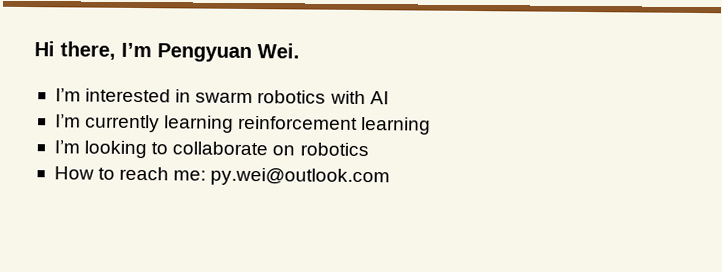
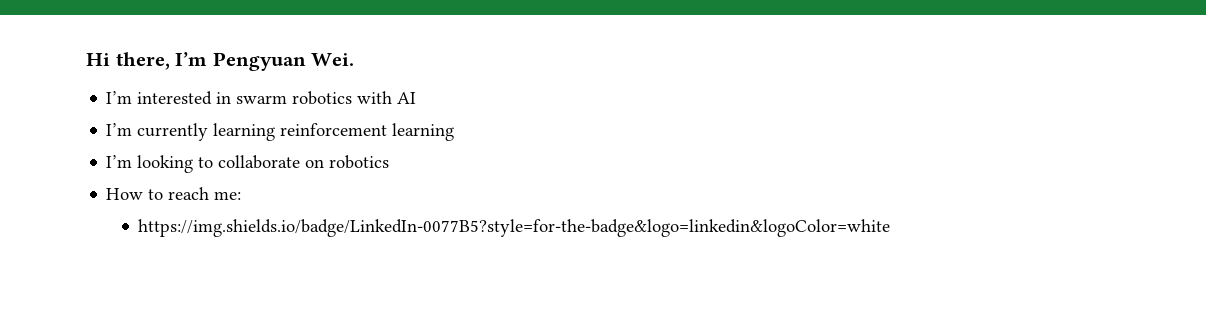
[210,167,391,187] py.wei@outlook.com -> [138,219,891,237] // https://img.shields.io/badge/LinkedIn-0077B5?style=for-the-badge&logo=linkedin&logoColor=white

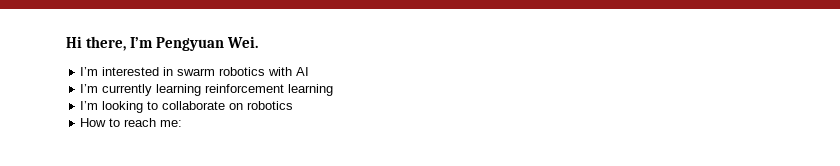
[138,219,891,237] // https://img.shields.io/badge/LinkedIn-0077B5?style=for-the-badge&logo=linkedin&logoColor=white -> (183, 123) none

